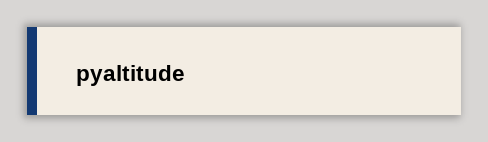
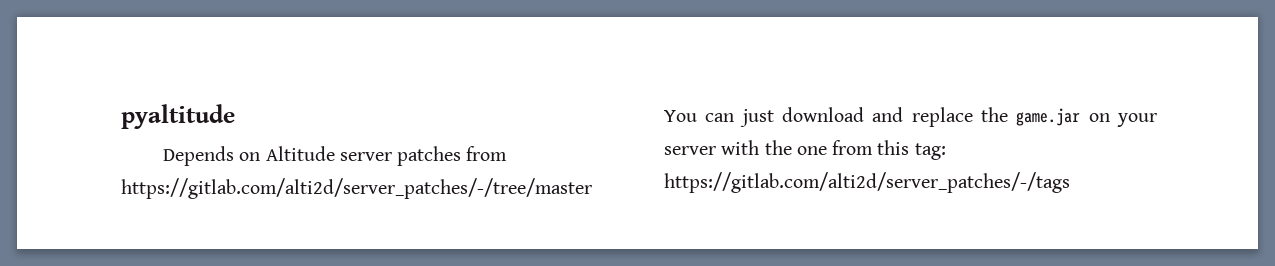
(185, 75) none -> [163,146,508,166] [121,178,592,199] [664,107,1157,127] [664,140,946,160] [664,172,1070,193] // Depends on Altitude server patches from https://gitlab.com/alti2d/server_patches/-/tree/master You can just download and replace the game.jar on your server with the one from this tag: https://gitlab.com/alti2d/server_patches/-/tags

